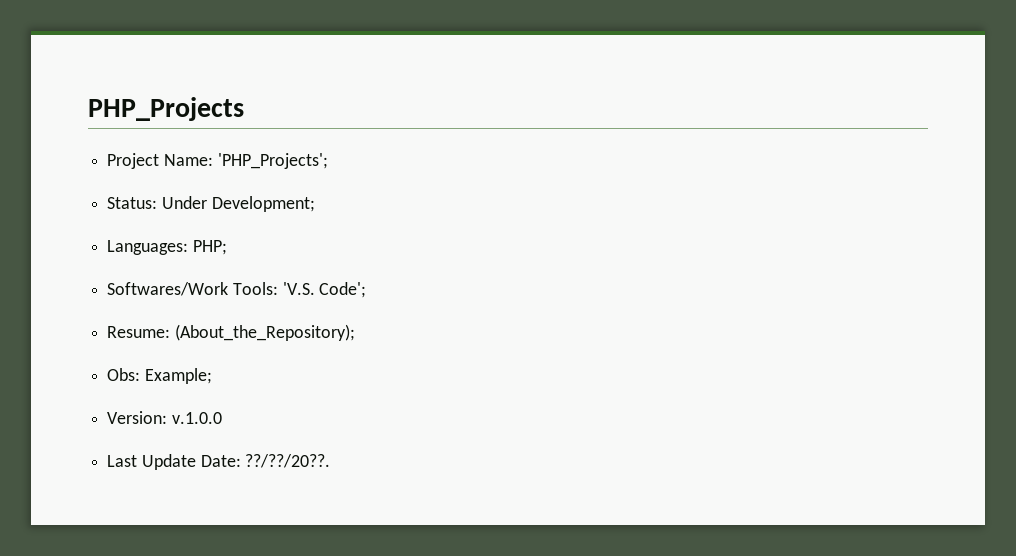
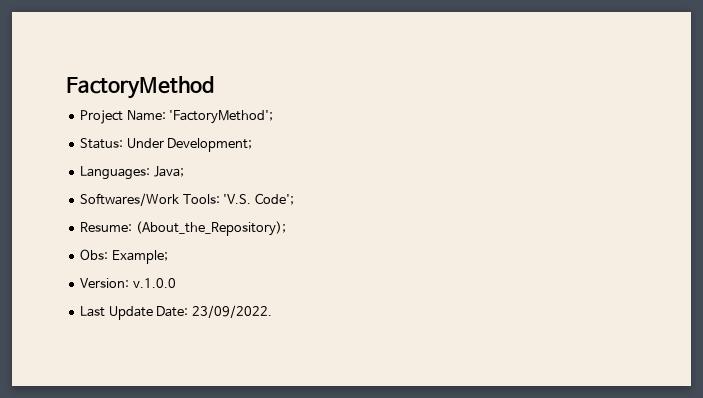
[88,97,244,121] PHP_Projects -> [66,76,214,99] FactoryMethod
[217,153,328,169] 'PHP_Projects'; -> [169,110,274,124] 'FactoryMethod';
[192,240,227,255] PHP; -> [153,166,184,177] Java;
[245,454,331,468] ??/??/20??. -> [191,305,272,318] 23/09/2022.

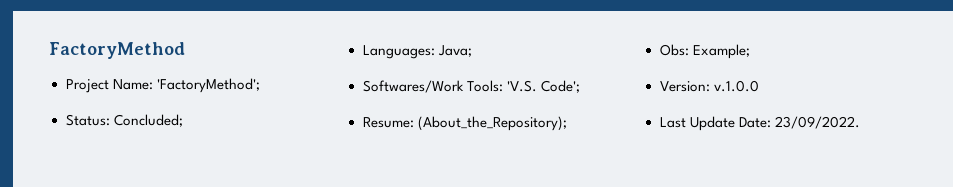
[126,138,253,152] Under Development; -> [113,114,183,127] Concluded;

